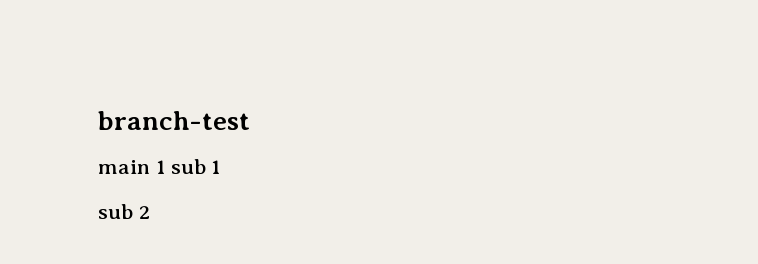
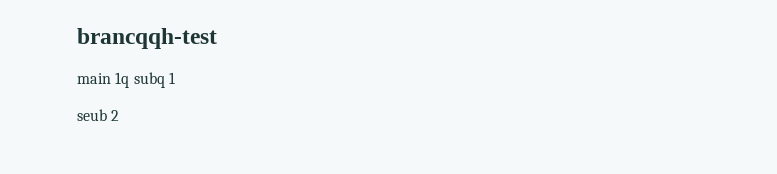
[98,111,250,130] branch-test -> [77,28,217,49] brancqqh-test
[155,159,206,174] 1 sub -> [115,72,165,88] 1q subq
[98,204,133,219] sub -> [77,109,107,121] seub

